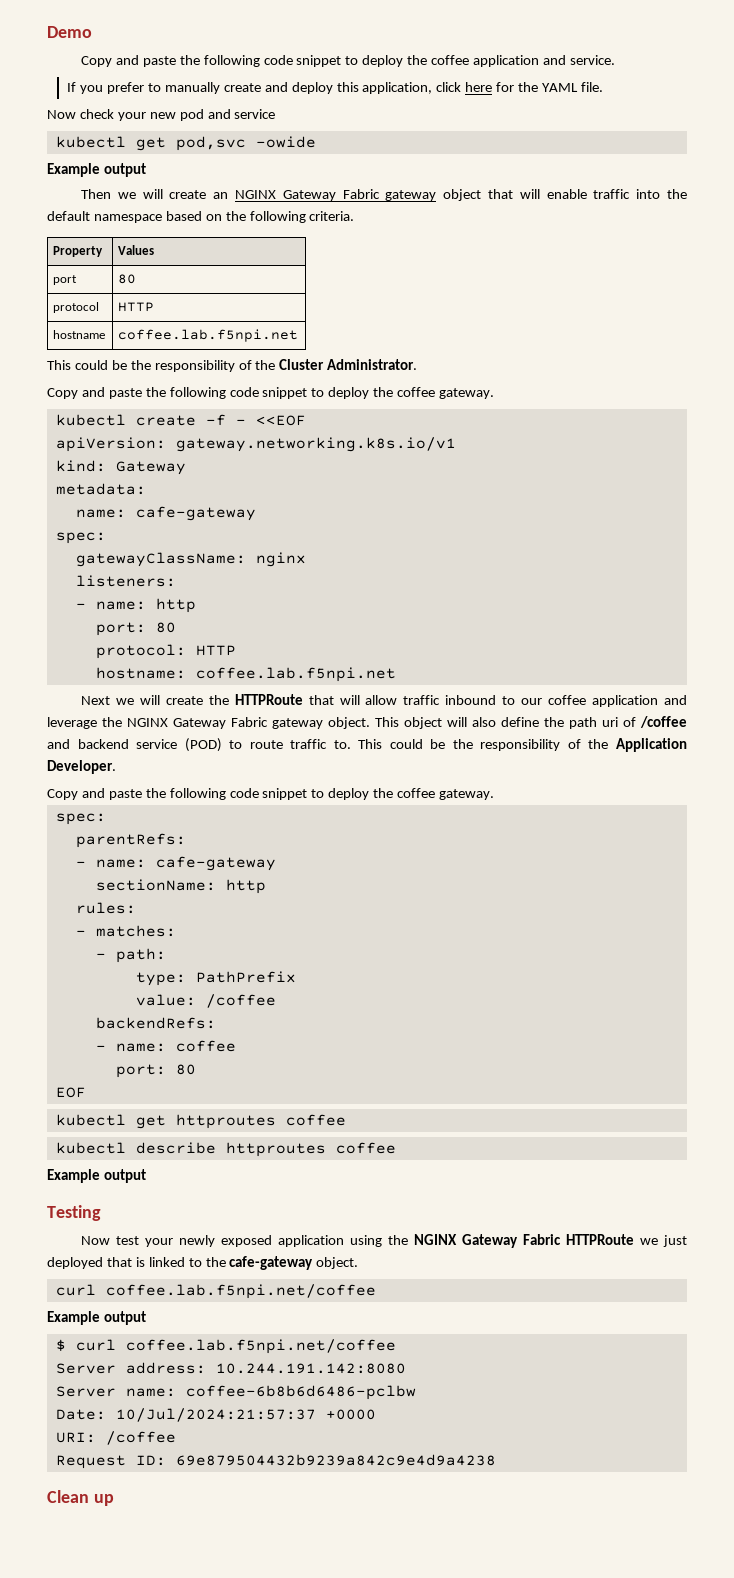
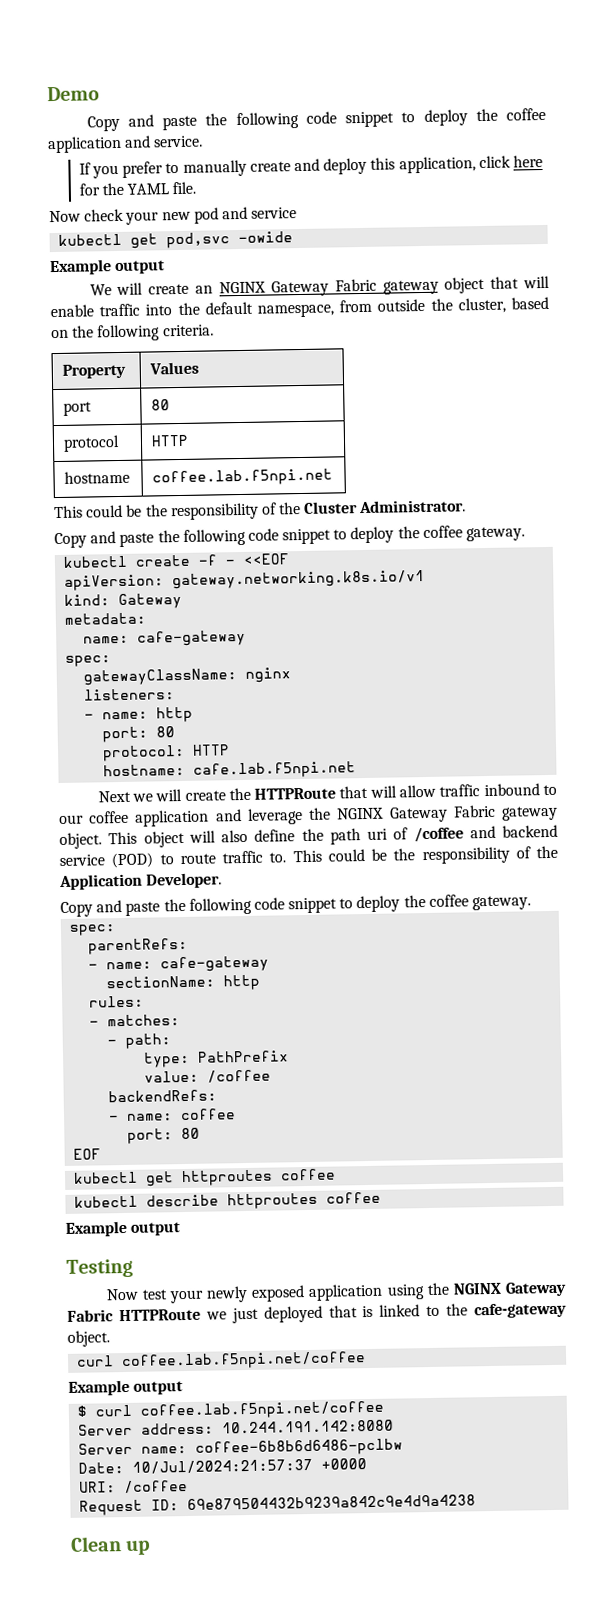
[80,189,136,199] Then we -> [89,284,112,296] We
[93,214,162,223] namespace -> [256,297,506,318] namespace, from outside the cluster,
[195,667,396,682] coffee.lab.f5npi.net -> [193,761,357,779] cafe.lab.f5npi.net

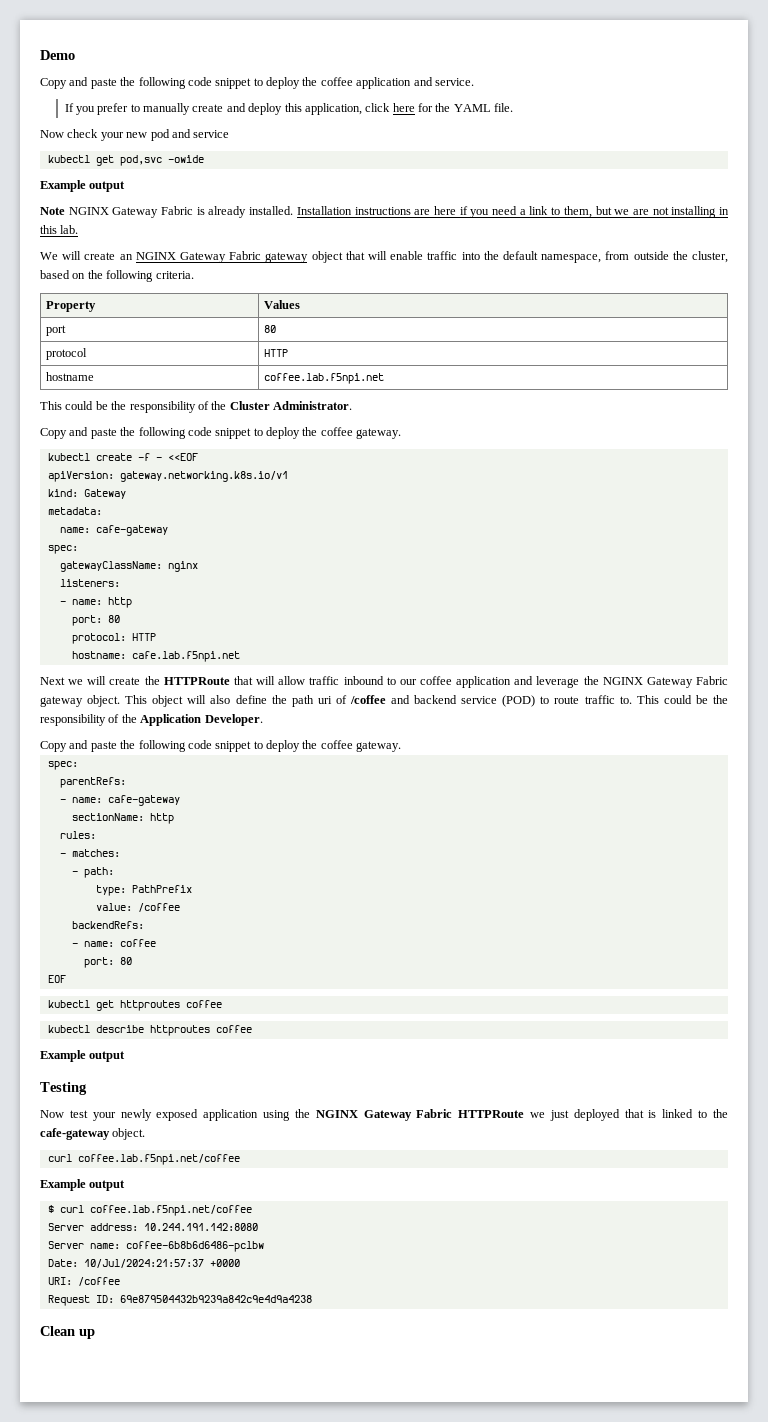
(166, 267) none -> [40,206,729,218] [40,225,79,234] // Note NGINX Gateway Fabric is already installed. Installation instructions are here if you need a link to them, but we are not installing in this lab.

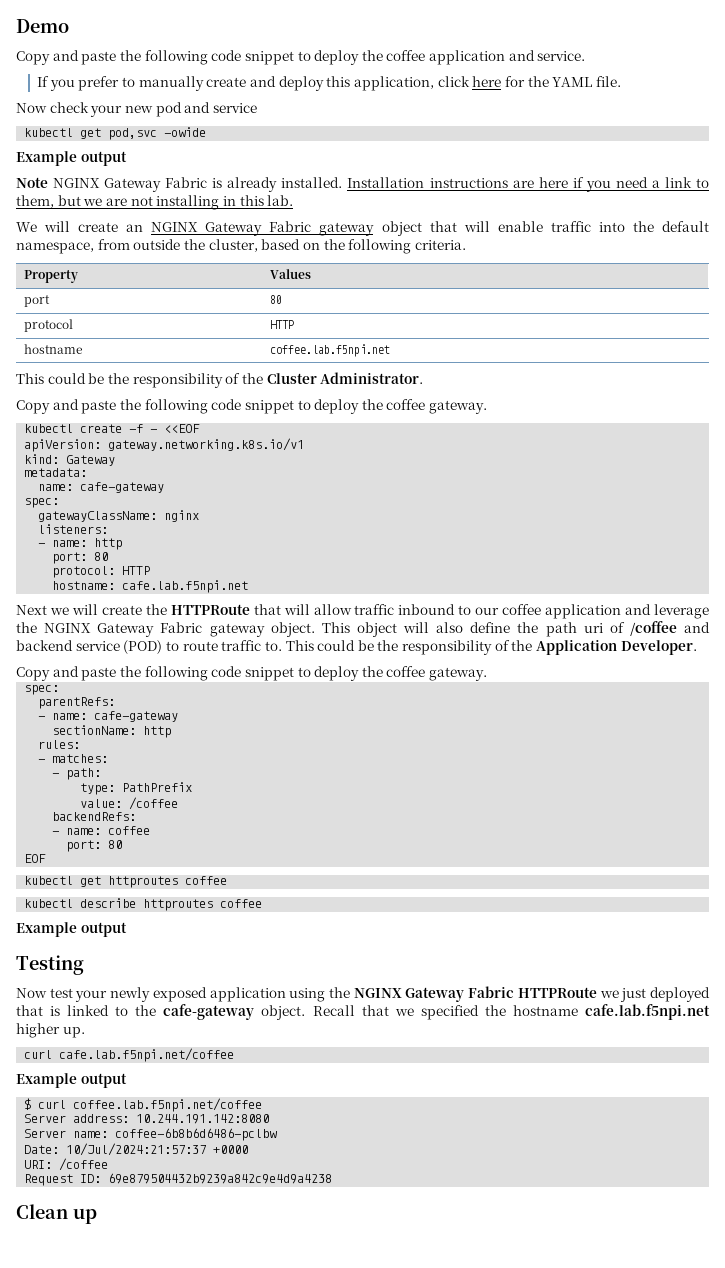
[47,1154,240,1165] // curl coffee.lab.f5npi.net/coffee -> [312,1004,711,1020] [16,1023,85,1038] [24,1048,235,1062] Recall that we specified the hostname cafe.lab.f5npi.net higher up. // curl cafe.lab.f5npi.net/coffee

